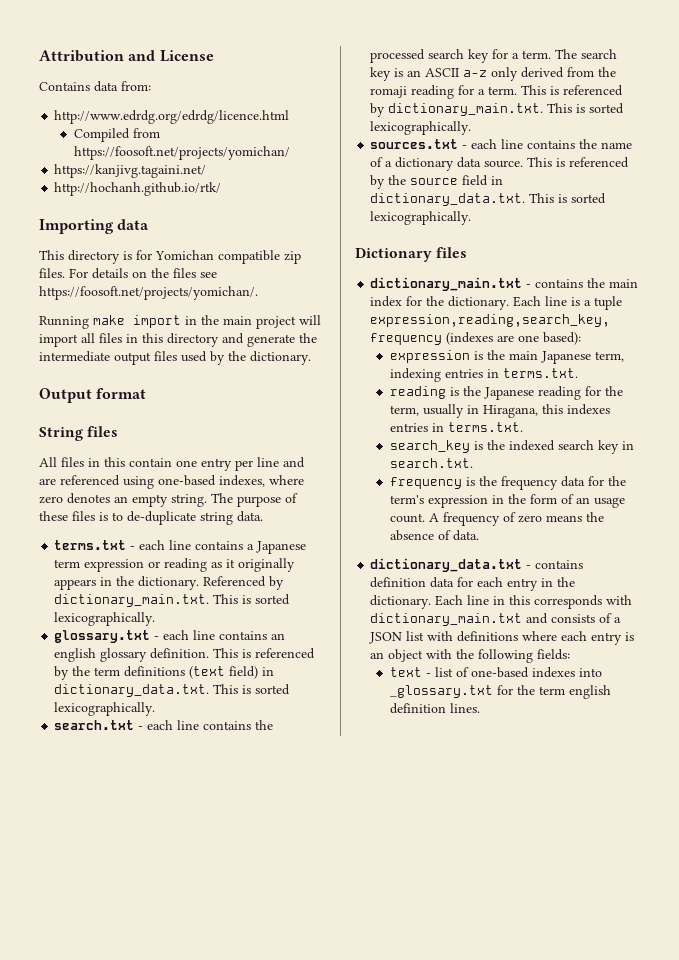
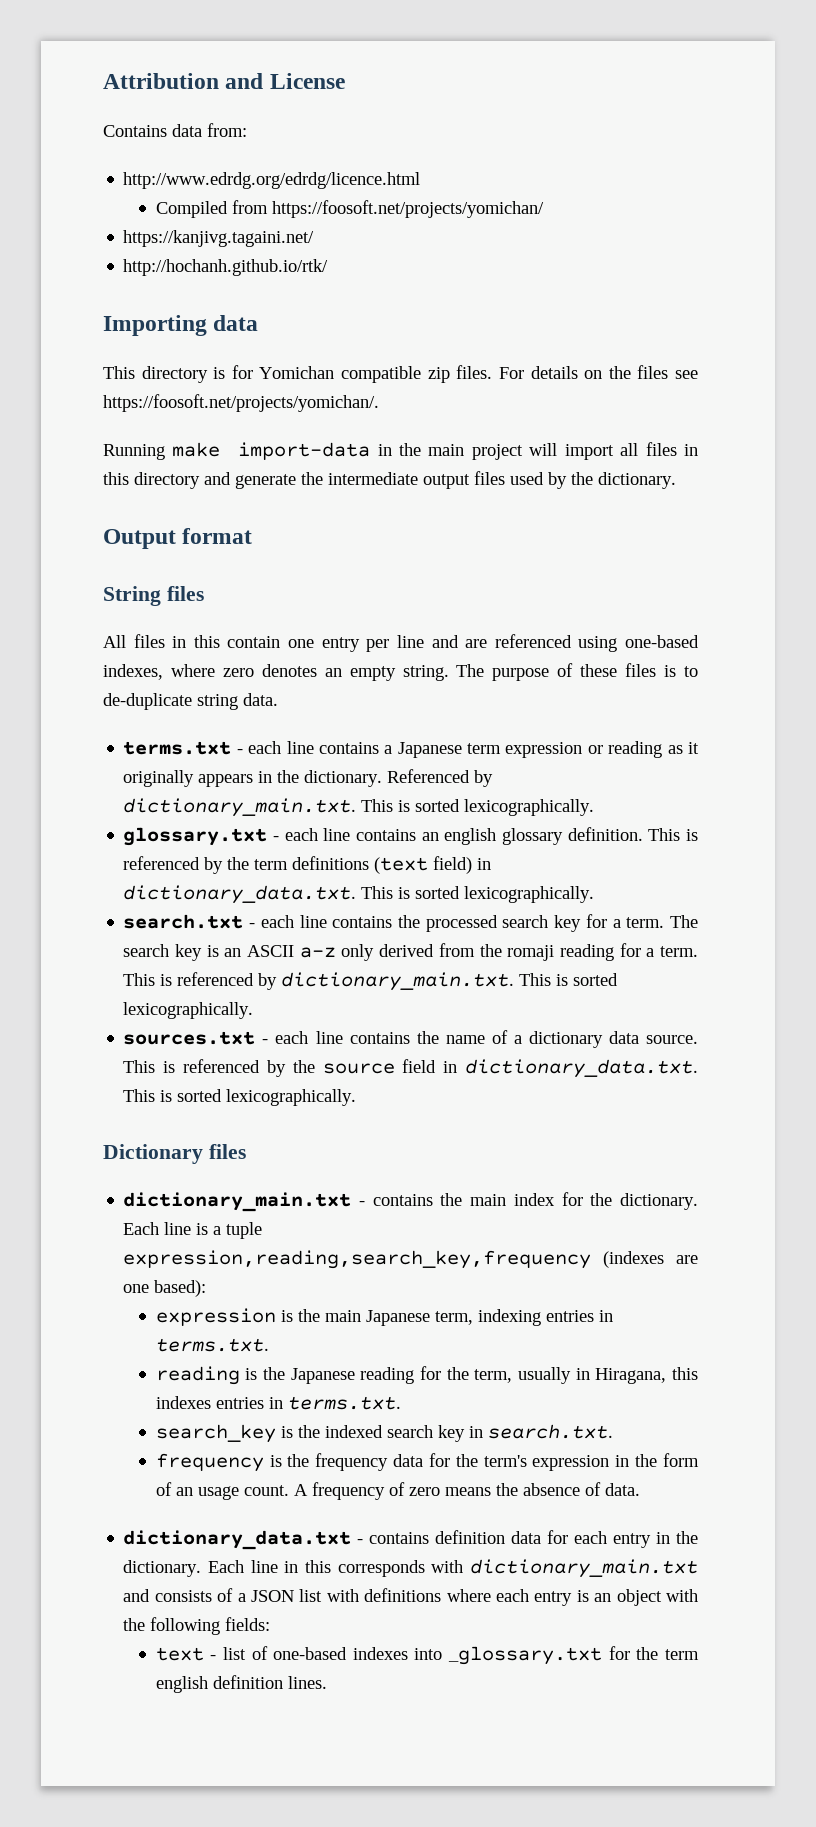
[133,315,181,328] import -> [238,442,371,460] import-data

